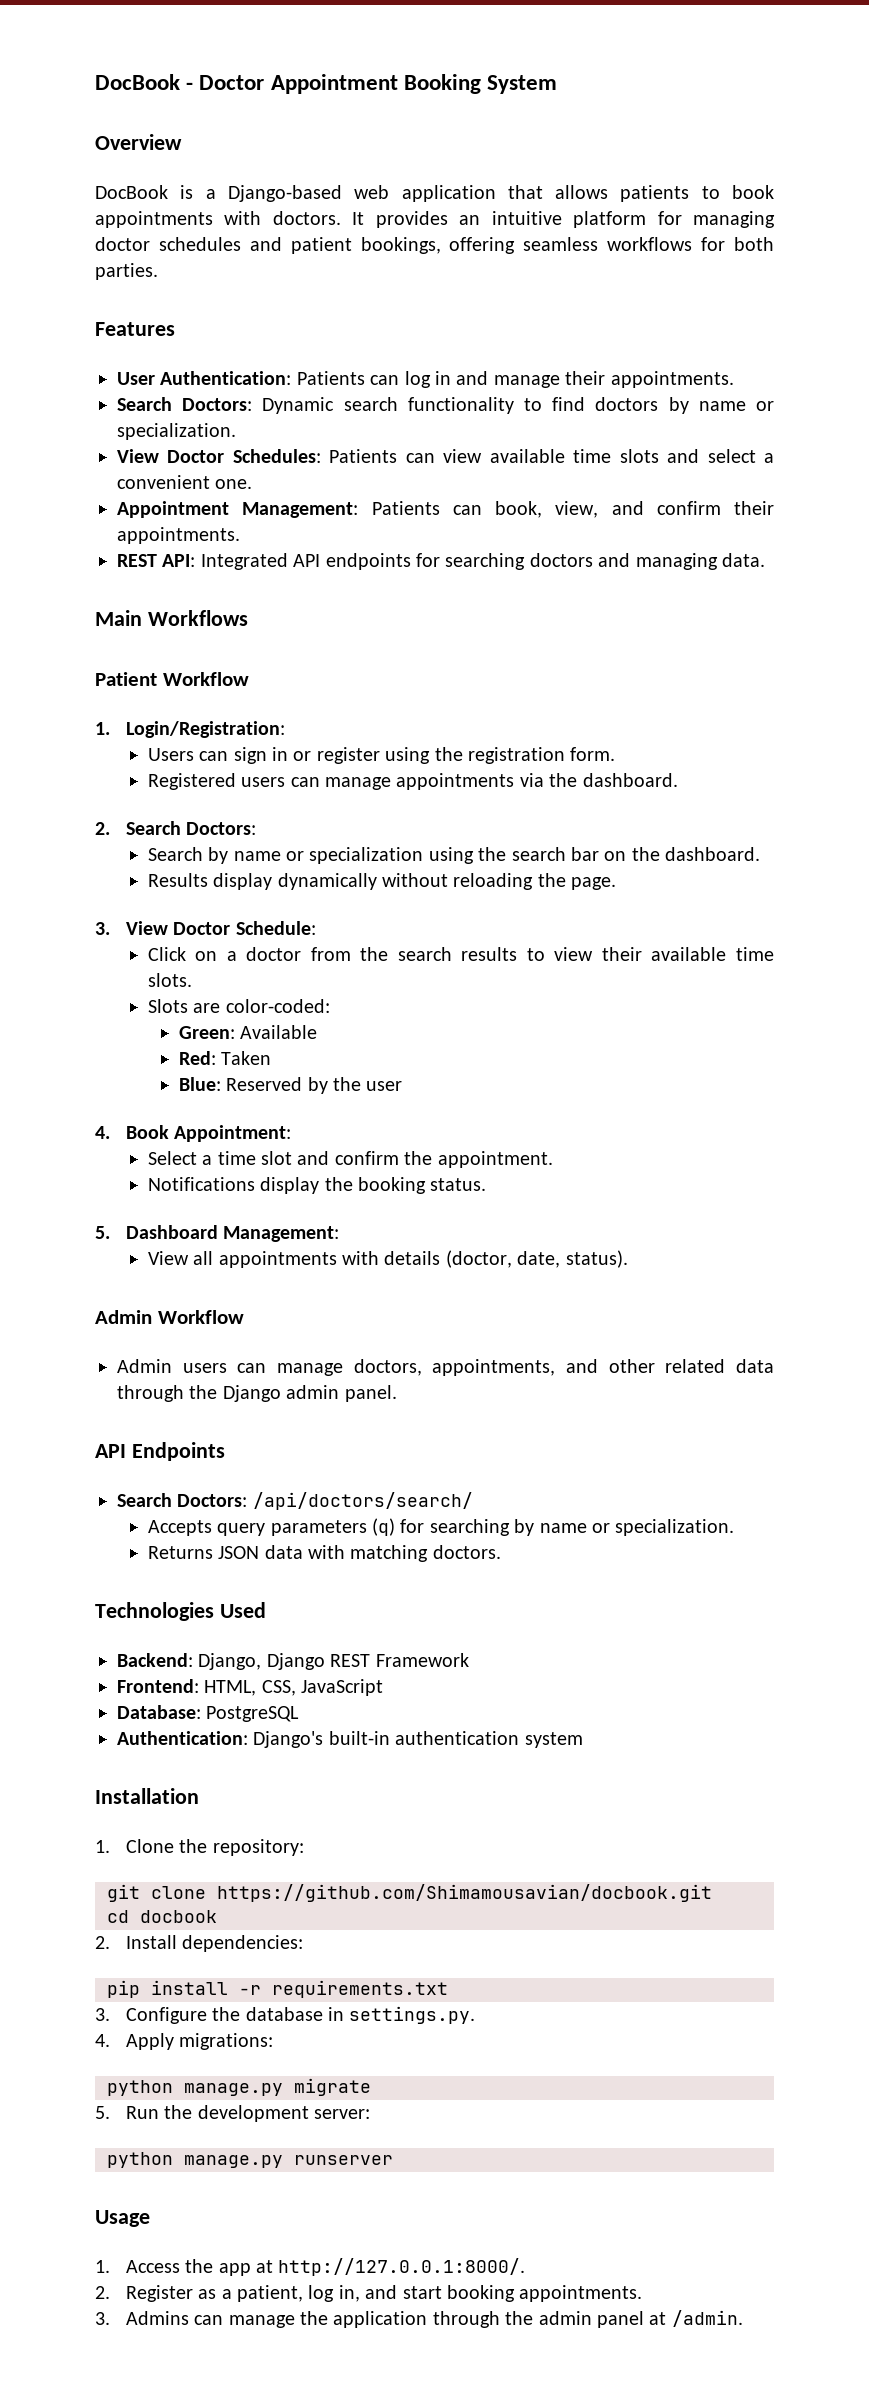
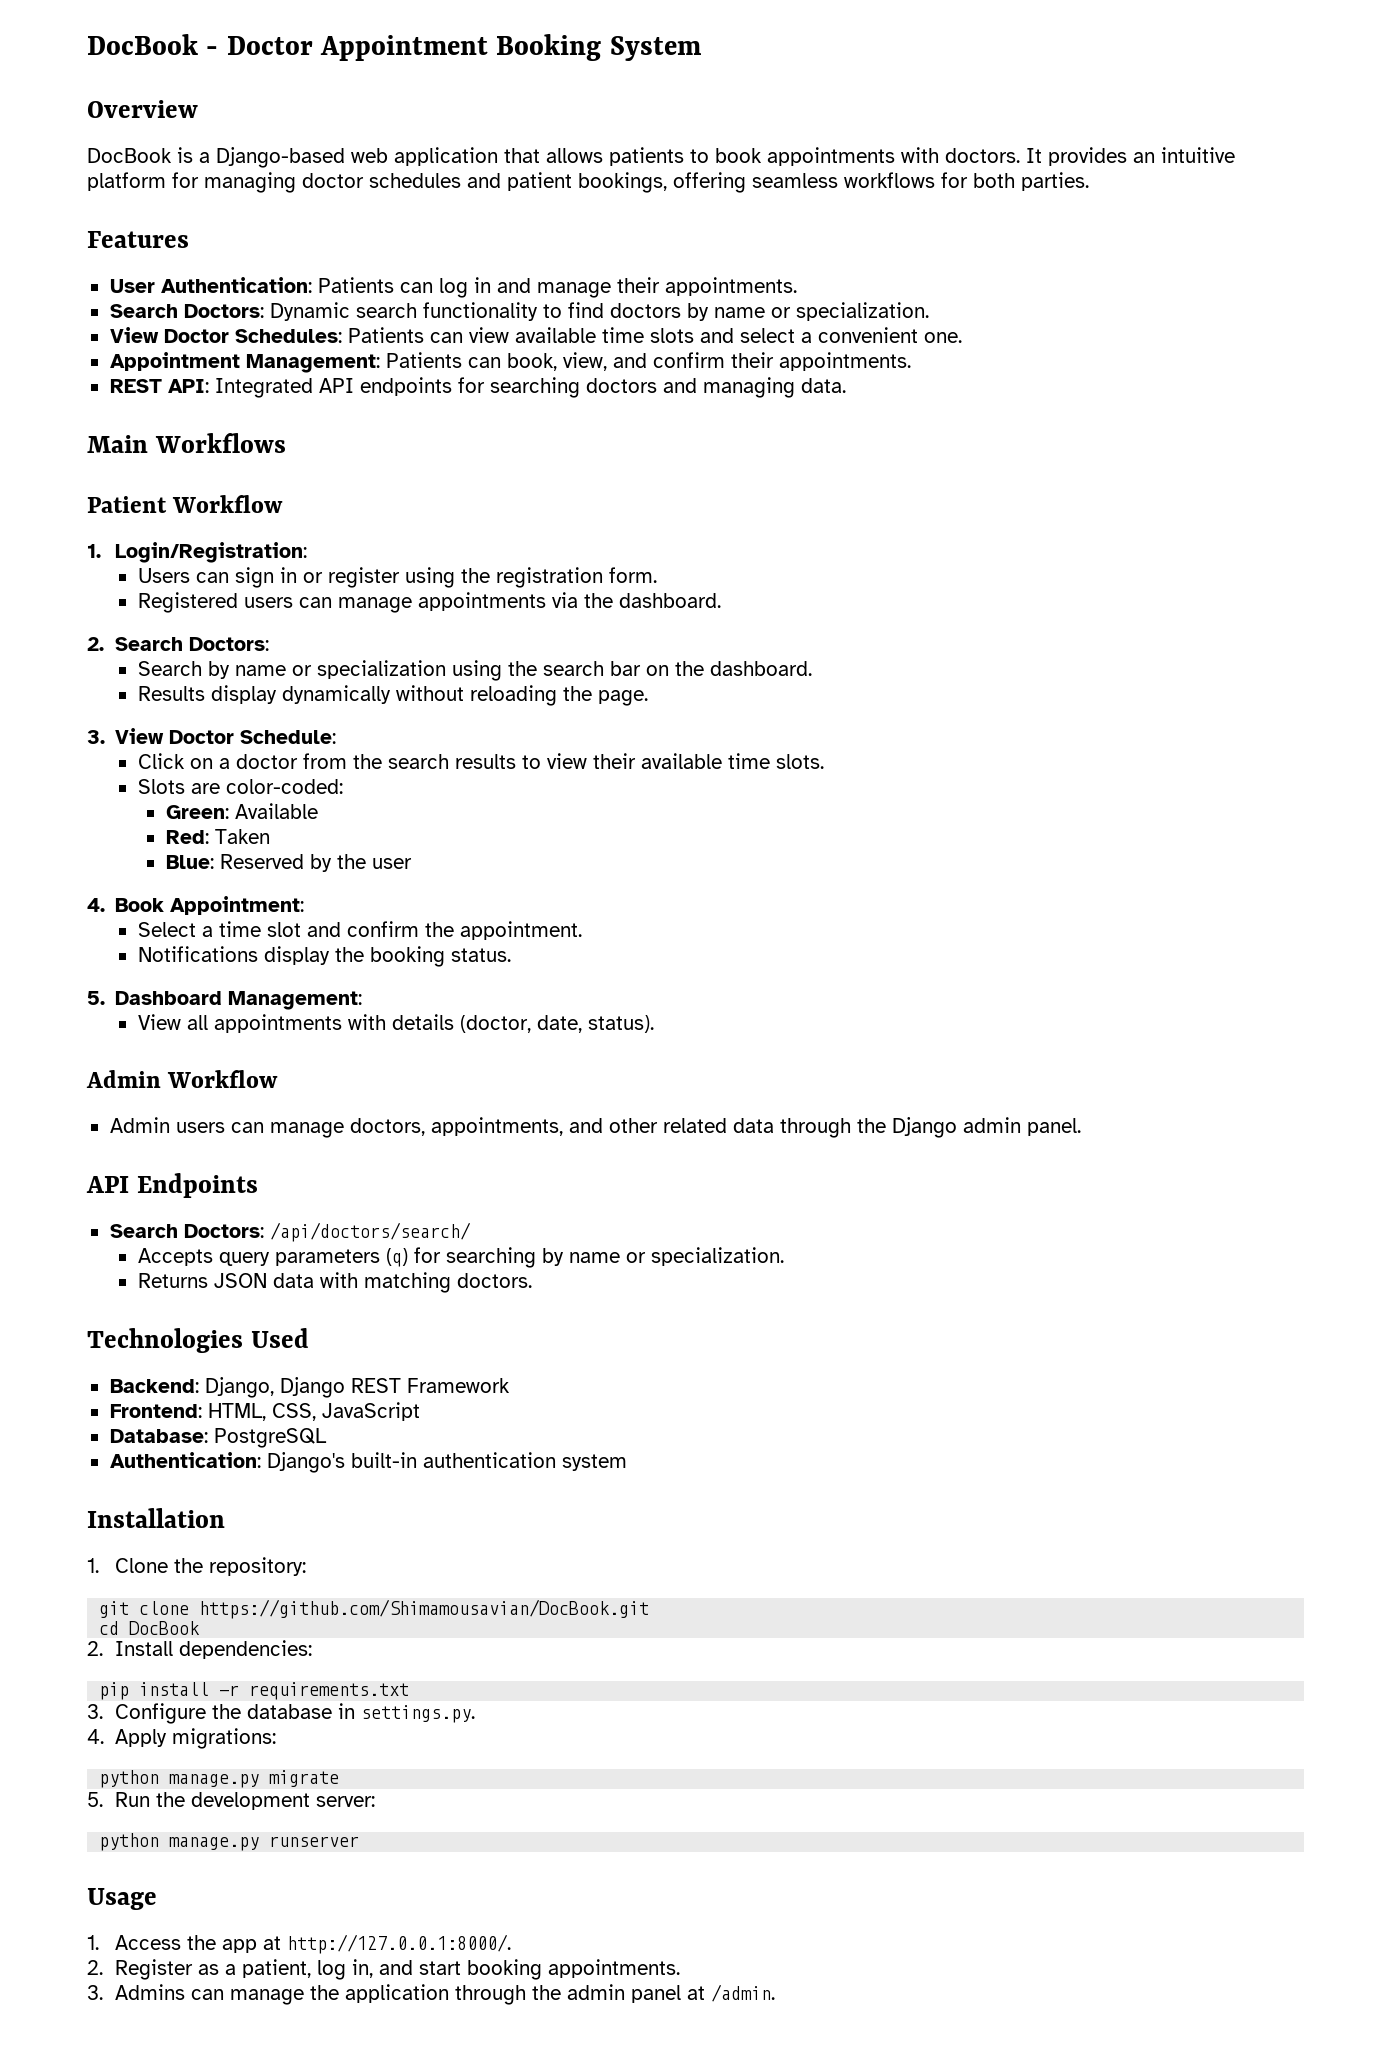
[217,1884,712,1902] https://github.com/Shimamousavian/docbook.git -> [199,1599,650,1619] https://github.com/Shimamousavian/DocBook.git
[140,1910,217,1923] docbook -> [129,1621,201,1635] DocBook

